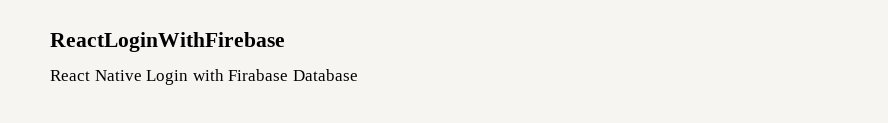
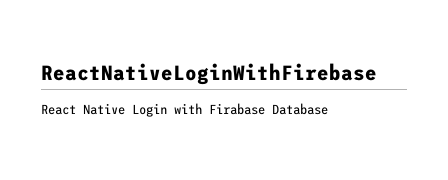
[50,32,285,52] ReactLoginWithFirebase -> [41,63,377,85] ReactNativeLoginWithFirebase

